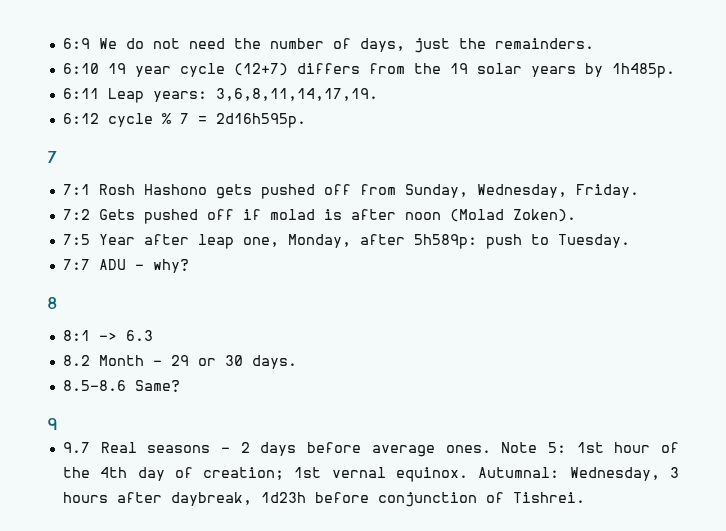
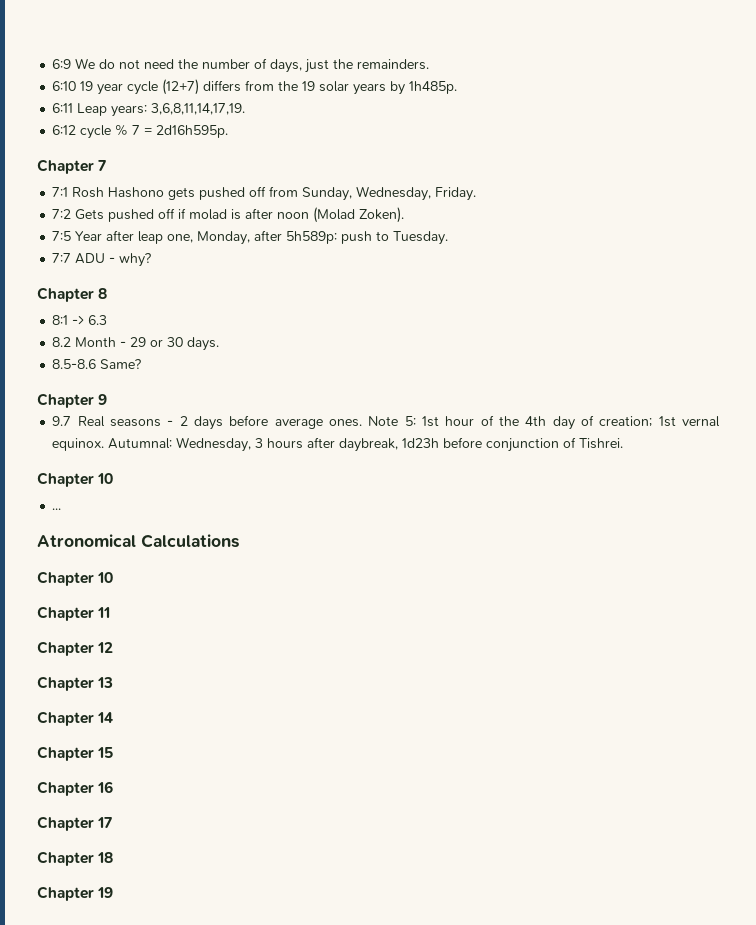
(306, 120) none -> [37,159,94,174] Chapter
(189, 266) none -> [37,287,94,302] Chapter
(180, 386) none -> [37,393,94,408] Chapter
(585, 497) none -> [37,472,114,487] [52,508,62,510] [37,534,239,548] [37,571,114,586] [37,606,111,621] [37,641,114,656] [37,676,114,691] [37,711,114,726] [37,746,114,761] [37,781,114,796] [37,816,113,831] [37,851,114,866] [37,886,114,901] // Chapter 10 // ... // Atronomical Calculations // Chapter 10 // Chapter 11 // Chapter 12 // Chapter 13 // Chapter 14 // Chapter 15 // Chapter 16 // Chapter 17 // Chapter 18 // Chapter 19

